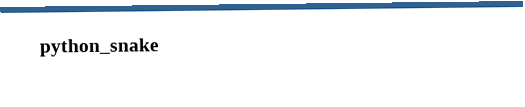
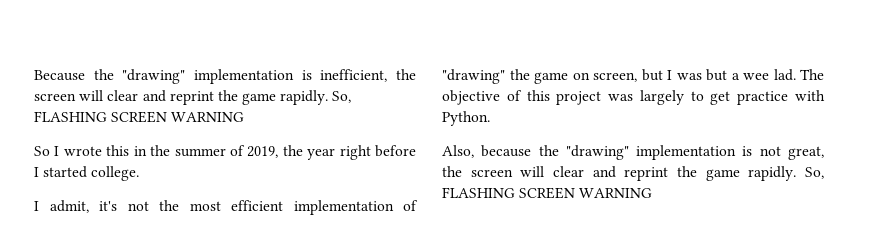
[39,38,160,57] python_snake -> [34,69,417,84] [34,90,352,105] [34,111,245,123] [34,145,417,160] [34,166,140,181] [34,200,418,215] [442,69,824,84] [442,90,825,105] [442,111,490,126] [442,145,824,160] [442,166,824,181] [442,187,653,199] Because the "drawing" implementation is inefficient, the screen will clear and reprint the game rapidly. So, FLASHING SCREEN WARNING // So I wrote this in the summer of 2019, the year right before I started college. // I admit, it's not the most efficient implementation of "drawing" the game on screen, but I was but a wee lad. The objective of this project was largely to get practice with Python. // Also, because the "drawing" implementation is not great, the screen will clear and reprint the game rapidly. So, FLASHING SCREEN WARNING

